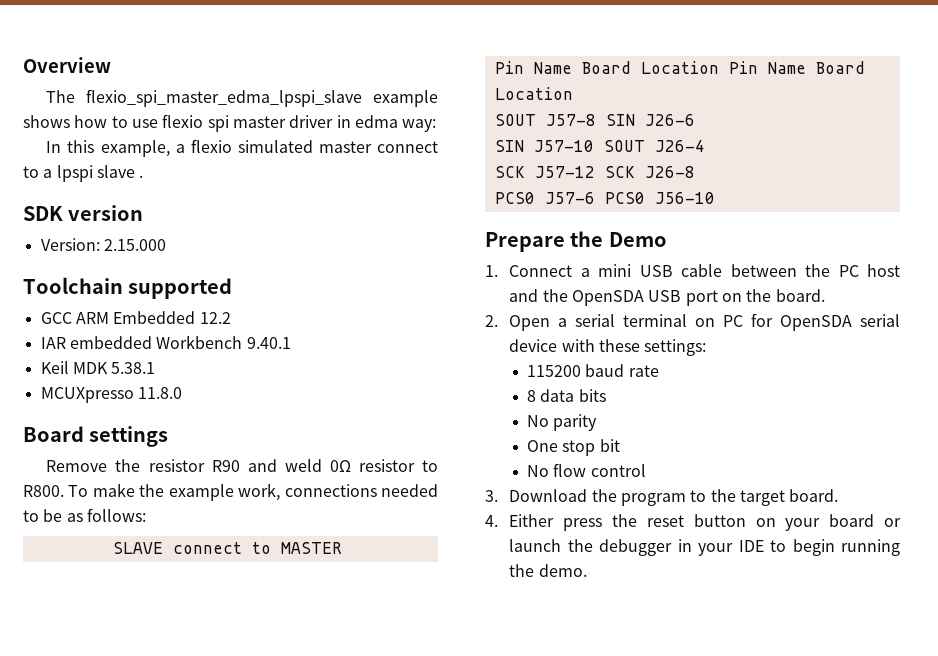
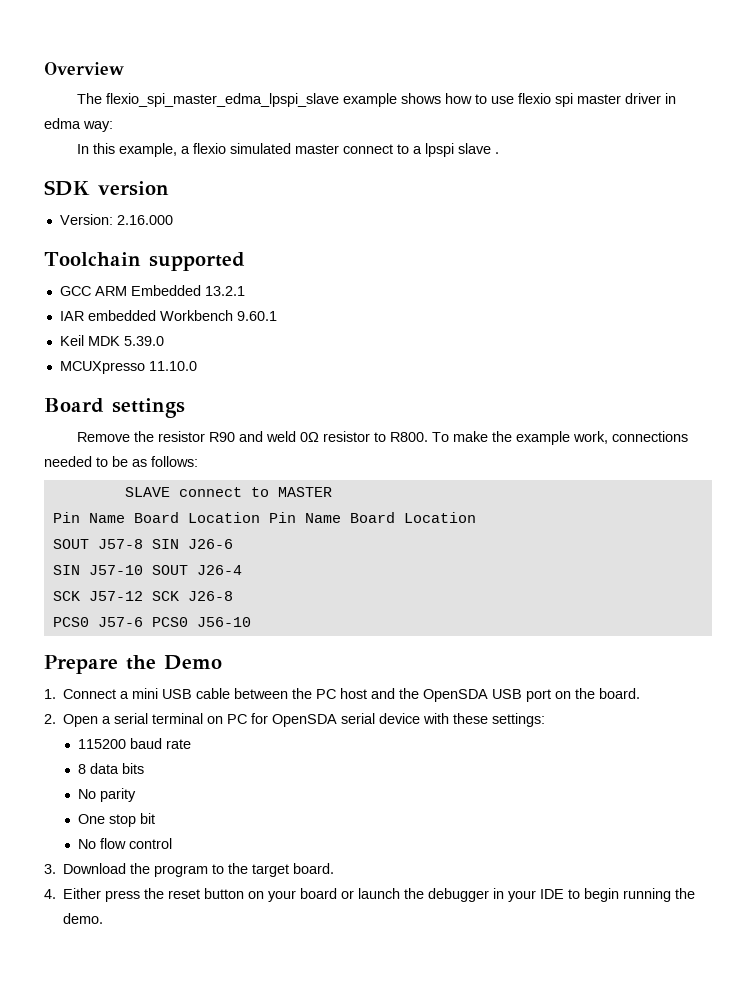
[103,239,166,251] 2.15.000 -> [116,215,173,225] 2.16.000
[199,312,231,324] 12.2 -> [204,286,245,296] 13.2.1
[246,337,291,349] 9.40.1 -> [236,311,277,321] 9.60.1
[111,362,156,374] 5.38.1 -> [123,336,164,346] 5.39.0
[137,387,182,399] 11.8.0 -> [148,361,197,371] 11.10.0

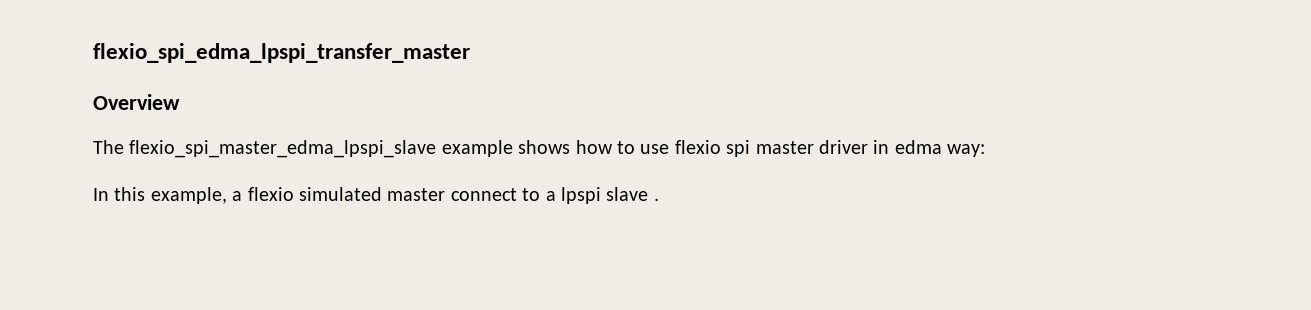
(44, 68) none -> [93,43,470,63] flexio_spi_edma_lpspi_transfer_master //
[44,180,169,196] [59,214,173,225] [44,252,245,271] [59,285,245,296] [59,310,277,321] [59,335,164,346] [59,361,197,374] [44,398,185,418] [76,431,688,445] [44,456,198,467] [124,487,332,497] [52,512,476,523] [52,539,233,549] [52,565,242,575] [52,591,233,601] [52,617,251,627] [44,655,222,674] [44,688,641,702] [44,713,546,727] [77,738,191,749] [77,763,144,774] [77,788,136,802] [77,813,155,827] [77,838,172,849] [44,863,335,877] [44,888,696,902] [63,913,104,924] // SDK version // Version: 2.16.000 // Toolchain supported // GCC ARM Embedded 13.2.1 // IAR embedded Workbench 9.60.1 // Keil MDK 5.39.0 // MCUXpresso 11.10.0 // Board settings // Remove the resistor R90 and weld 0Ω resistor to R800. To make the example work, connections needed to be as follows: // SLAVE connect to MASTER // Pin Name Board Location Pin Name Board Location // SOUT J57-8 SIN J26-6 // SIN J57-10 SOUT J26-4 // SCK J57-12 SCK J26-8 // PCS0 J57-6 PCS0 J56-10 // Prepare the Demo // 1. Connect a mini USB cable between the PC host and the OpenSDA USB port on the board. // 2. Open a serial terminal on PC for OpenSDA serial device with these settings: // 115200 baud rate // 8 data bits // No parity // One stop bit // No flow control // 3. Download the program to the target board. // 4. Either press the reset button on your board or launch the debugger in your IDE to begin running the demo. -> (659, 199) none

